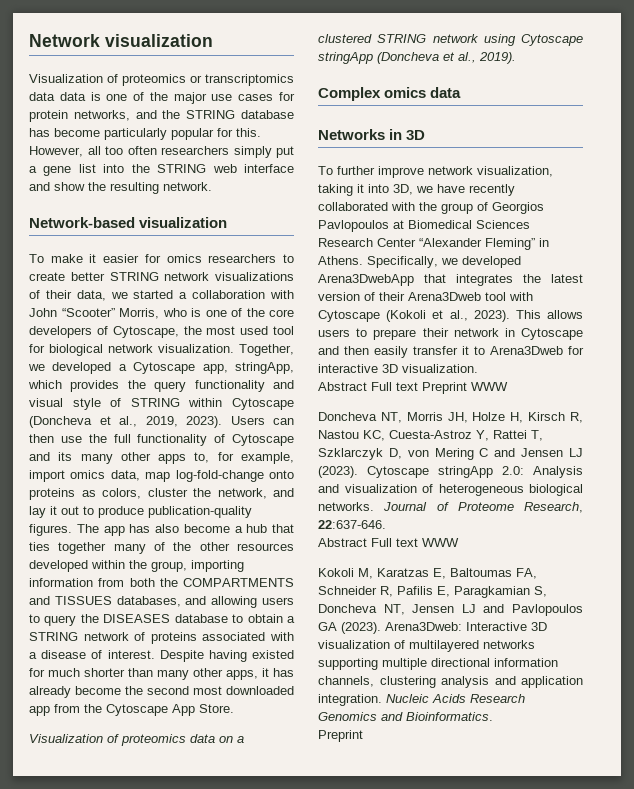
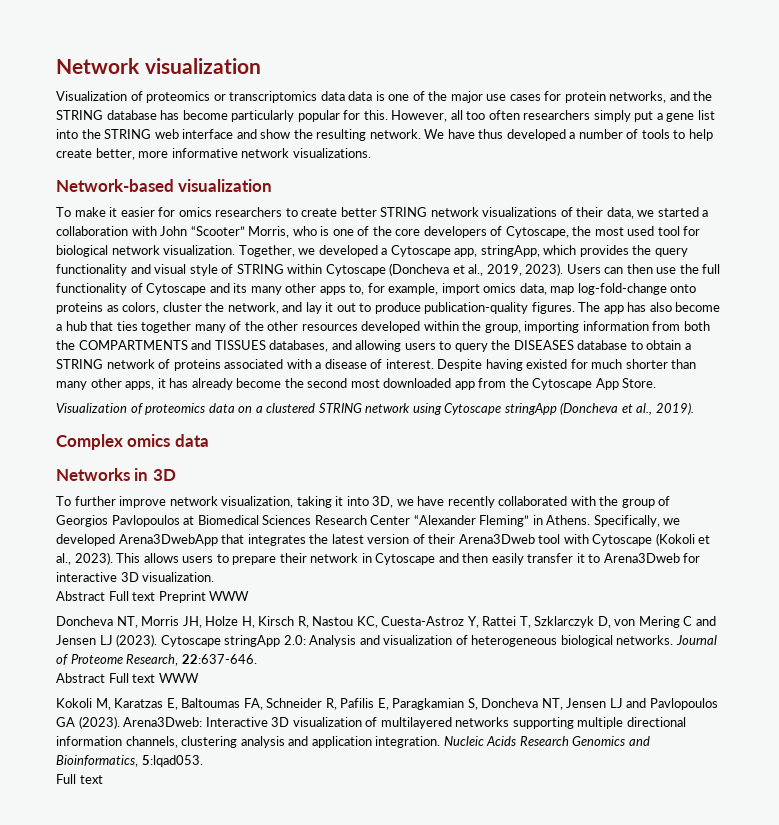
(212, 186) none -> [424,129,713,141] [56,148,371,160] We have thus developed a number of tools to help create better, more informative network visualizations.
[406,712,493,721] [318,730,363,742] Bioinformatics. // Preprint -> [56,755,203,767] [56,774,103,784] Bioinformatics, 5:lqad053. // Full text

